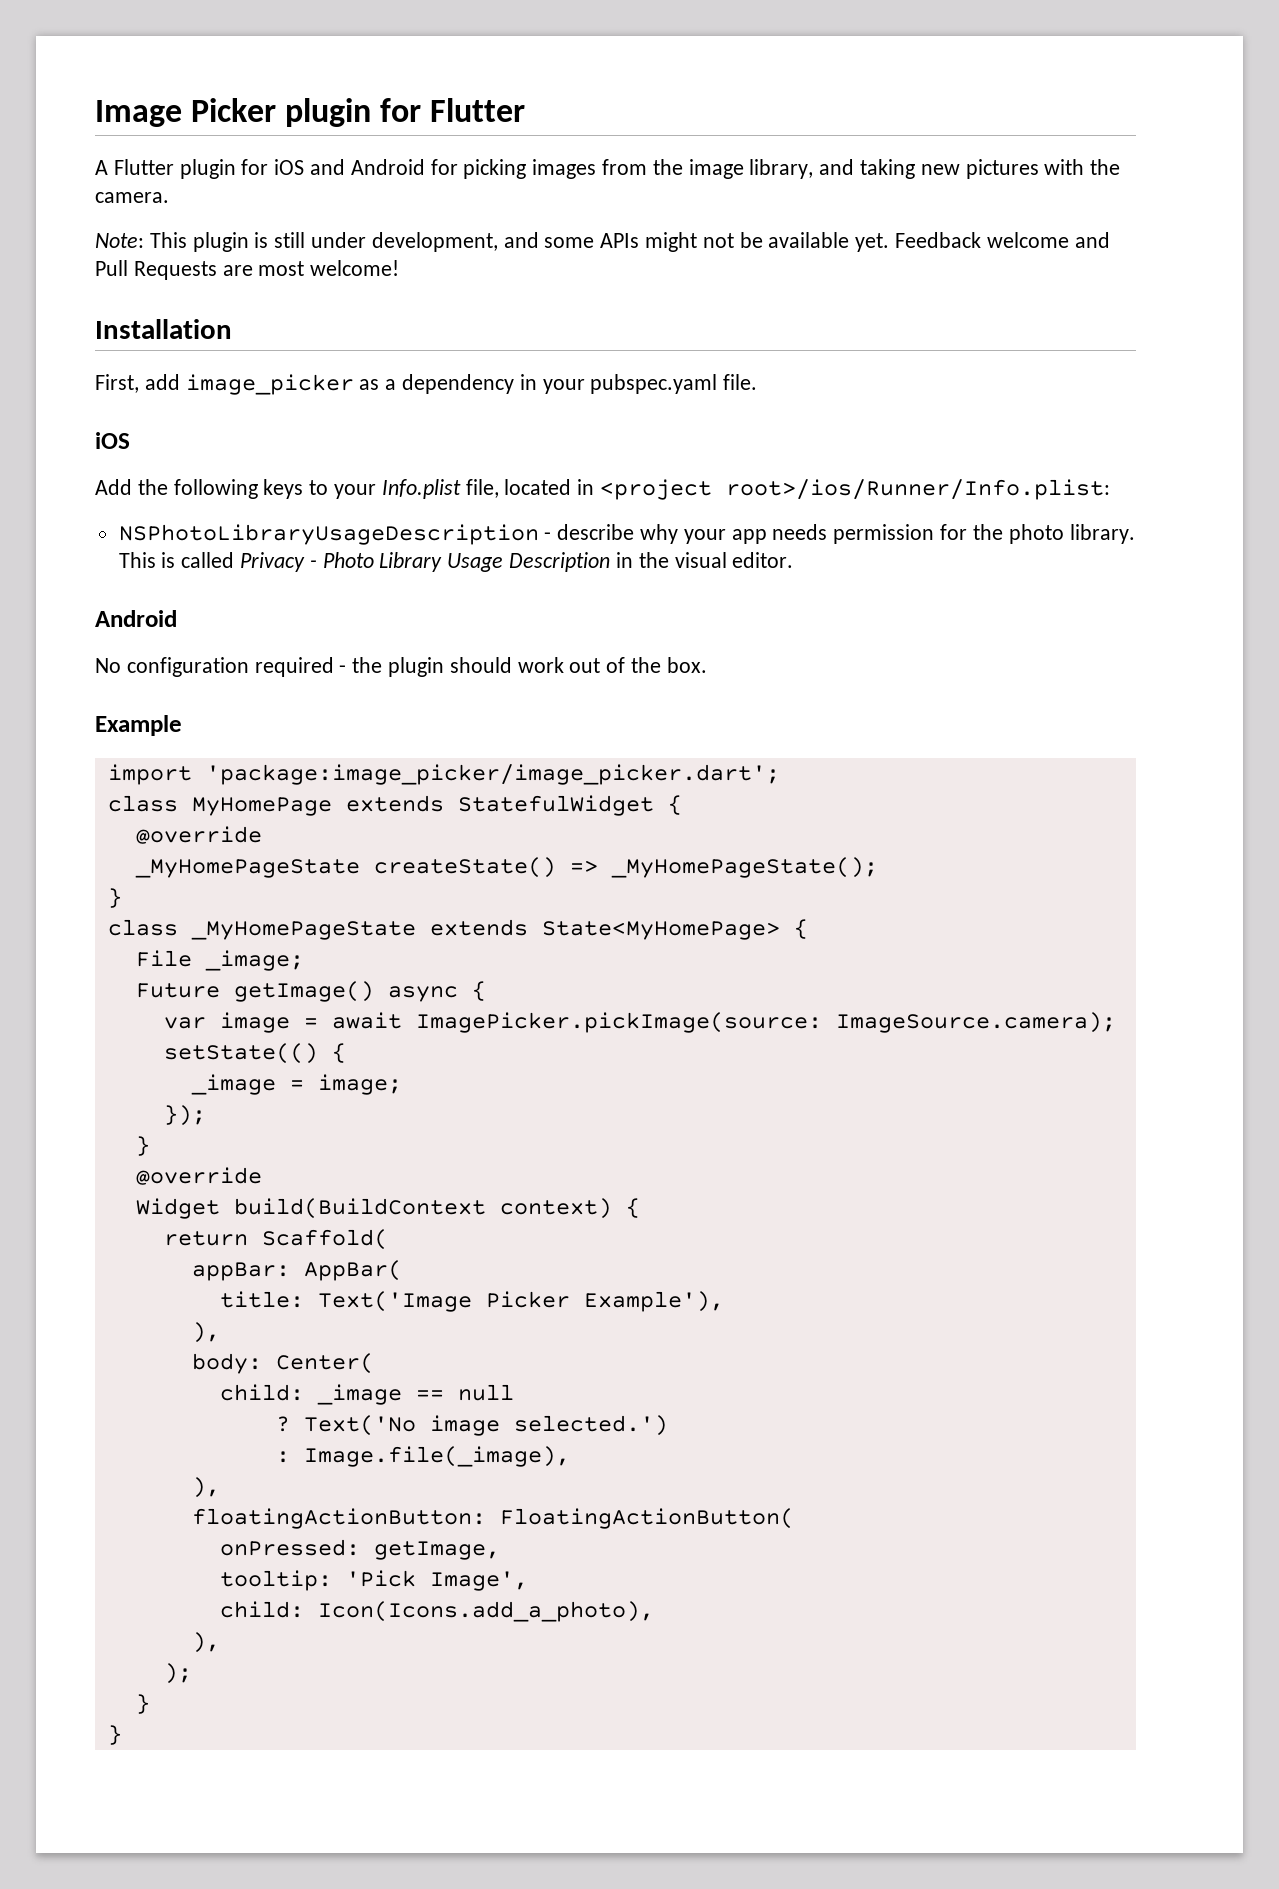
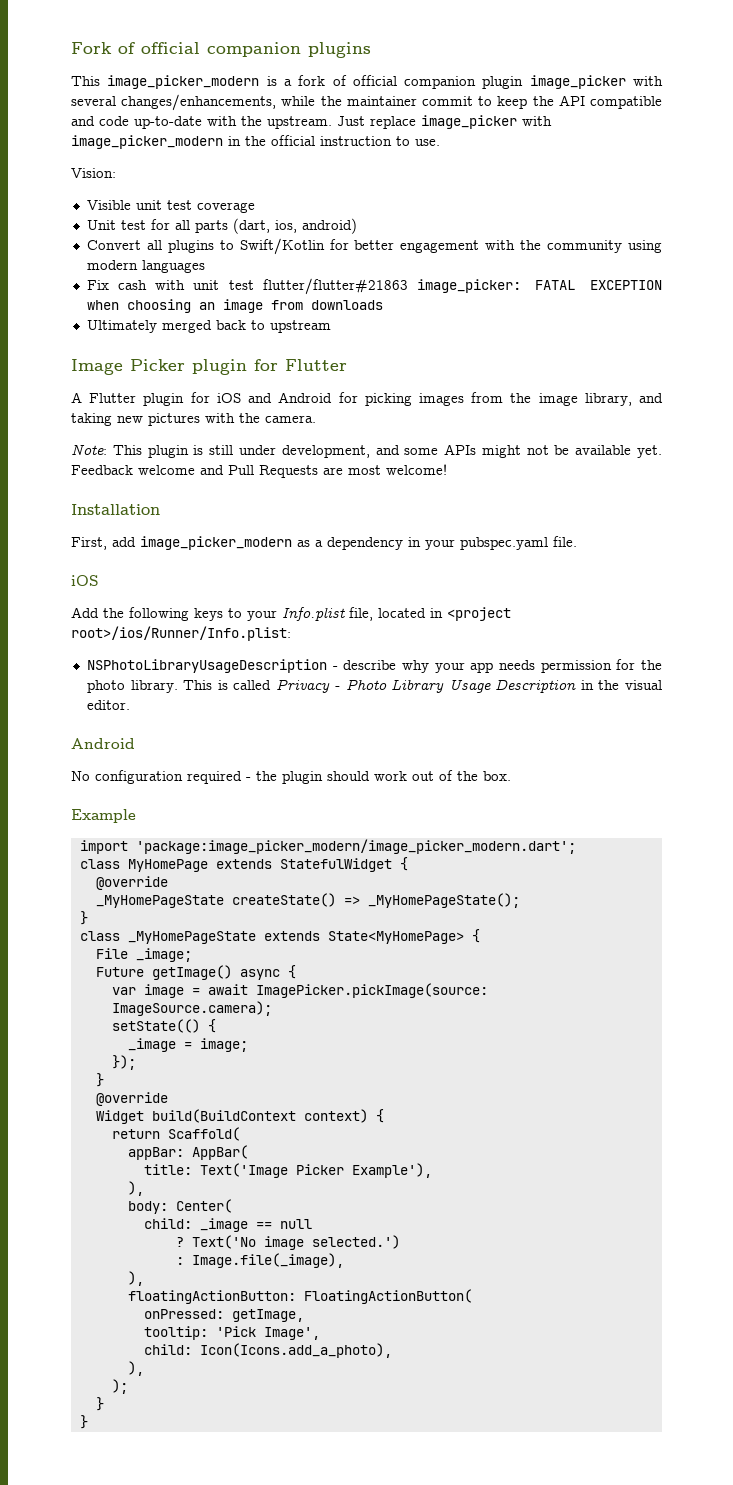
(95, 113) none -> [71,42,371,58] [71,75,663,89] [71,94,662,111] [71,115,552,129] [71,135,440,149] [71,168,116,178] [86,200,255,213] [86,218,357,234] [86,238,663,255] [86,260,205,273] [86,278,662,295] [86,299,383,313] [86,320,331,333] Fork of official companion plugins // This image_picker_modern is a fork of official companion plugin image_picker with several changes/enhancements, while the maintainer commit to keep the API compatible and code up-to-date with the upstream. Just replace image_picker with image_picker_modern in the official instruction to use. // Vision: // Visible unit test coverage // Unit test for all parts (dart, ios, android) // Convert all plugins to Swift/Kotlin for better engagement with the community using modern languages // Fix cash with unit test flutter/flutter#21863 image_picker: FATAL EXCEPTION when choosing an image from downloads // Ultimately merged back to upstream //
[185,374,354,395] image_picker -> [140,536,292,550] image_picker_modern
[205,764,780,785] 'package:image_picker/image_picker.dart'; -> [135,839,576,854] 'package:image_picker_modern/image_picker_modern.dart';

